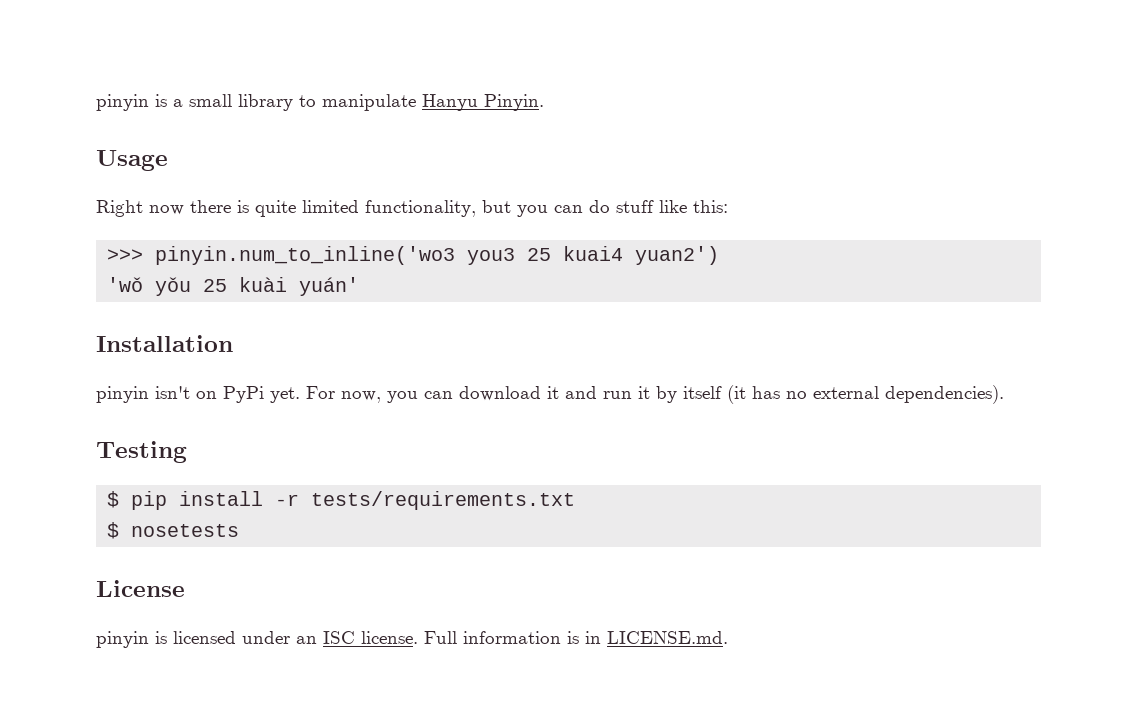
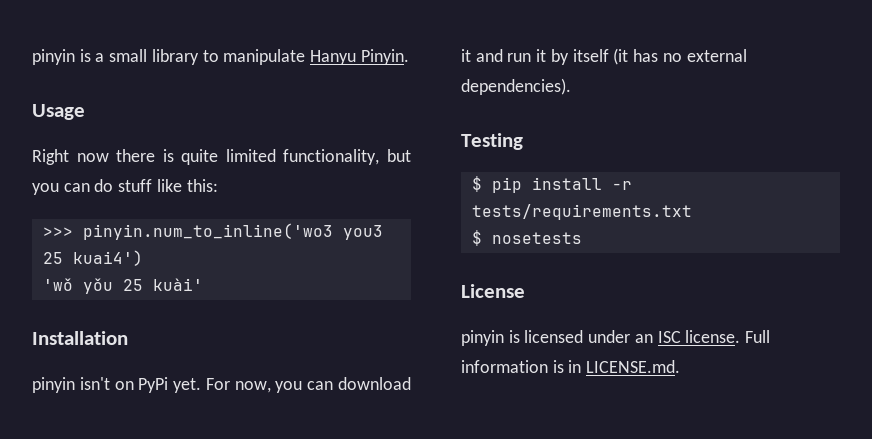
[563,246,720,265] kuai4 yuan2') -> [72,250,143,266] kuai4')
[239,277,360,296] kuài yuán' -> [152,278,203,291] kuài'

